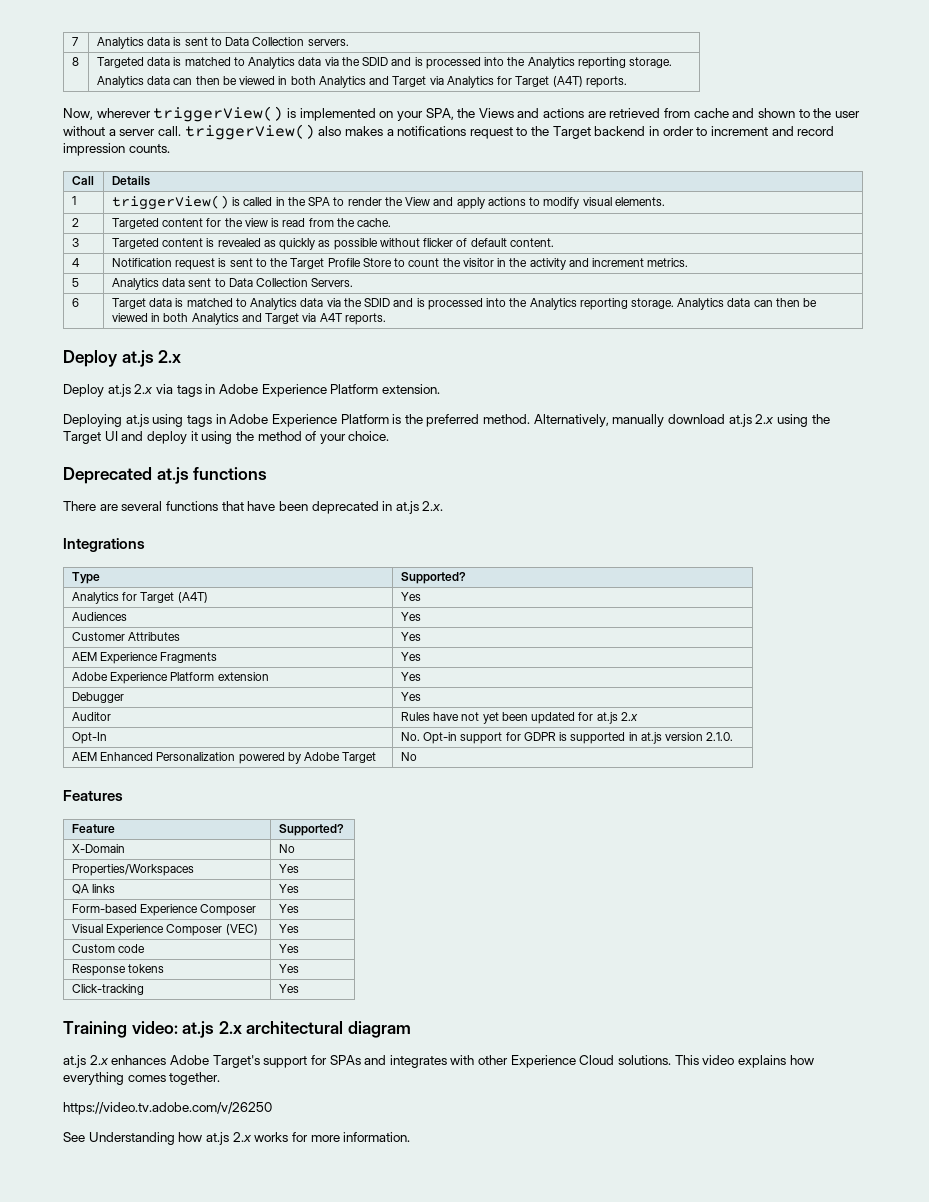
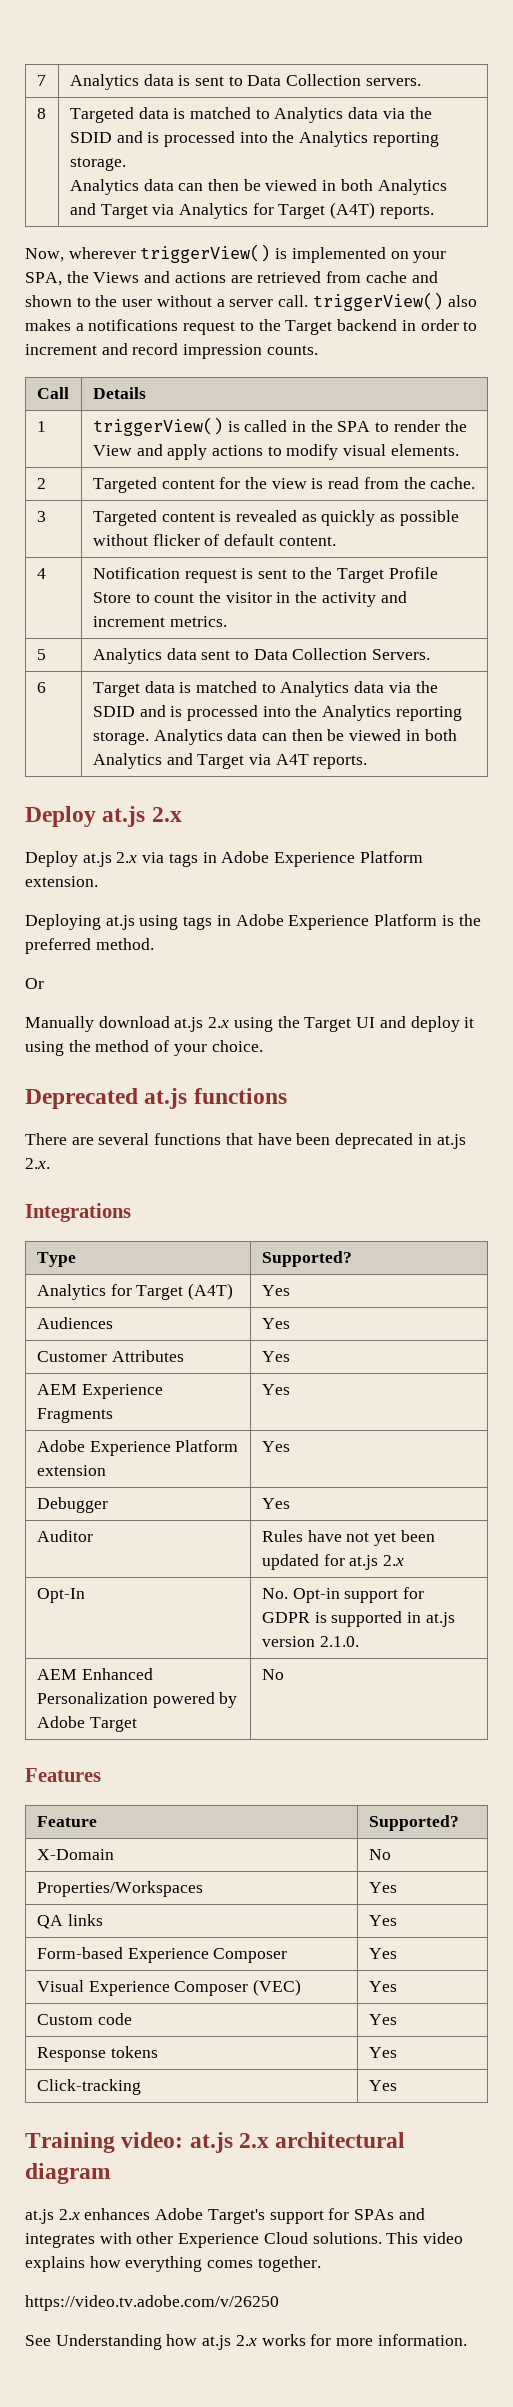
[533,414,665,427] Alternatively, manually -> [25,978,44,989] [25,1016,94,1032] // Or // Manually

